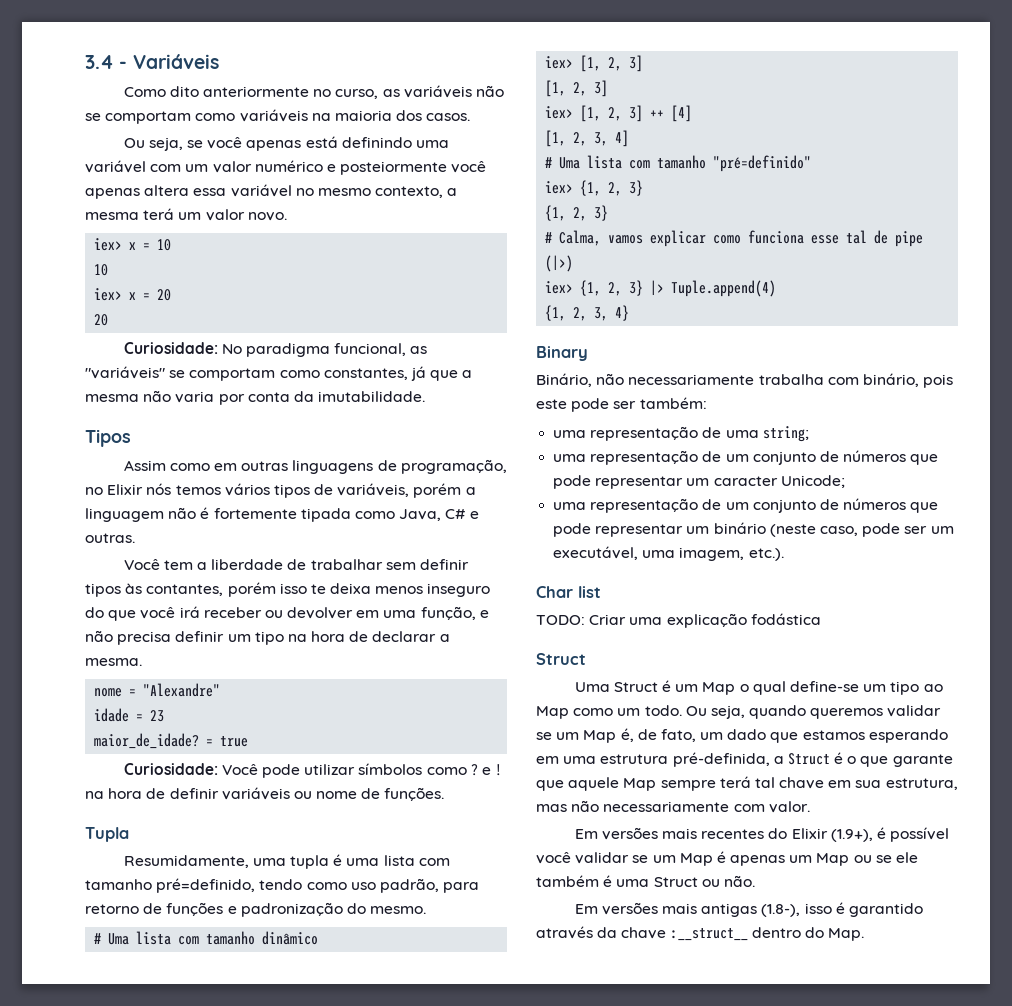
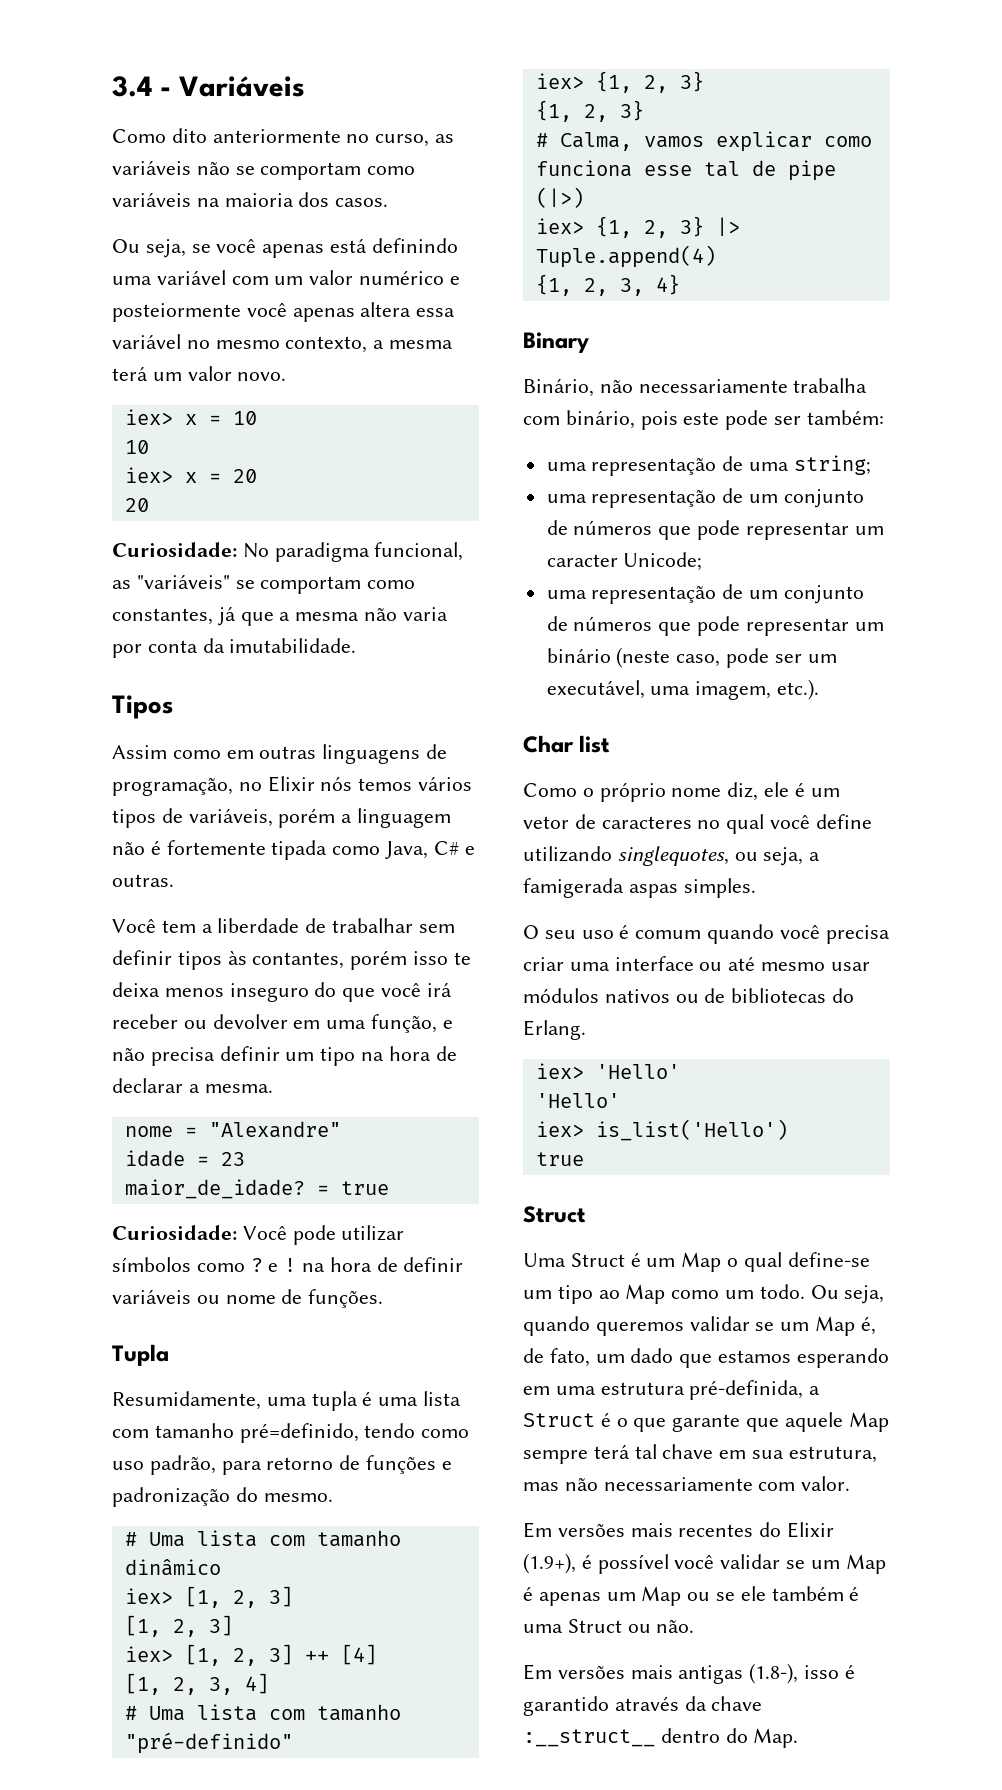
[713,155,812,172] "pré=definido" -> [124,1732,293,1754] "pré-definido"
[536,613,821,628] TODO: Criar uma explicação fodástica -> [523,782,840,802] [523,814,872,834] [523,846,821,866] [523,878,756,898] [523,924,890,944] [523,956,870,971] [523,988,855,1003] [523,1020,586,1040] [535,1063,680,1079] [535,1093,620,1108] [535,1119,788,1141] [535,1152,584,1166] Como o próprio nome diz, ele é um vetor de caracteres no qual você define utilizando singlequotes, ou seja, a famigerada aspas simples. // O seu uso é comum quando você precisa criar uma interface ou até mesmo usar módulos nativos ou de bibliotecas do Erlang. // iex> 'Hello' // 'Hello' // iex> is_list('Hello') // true

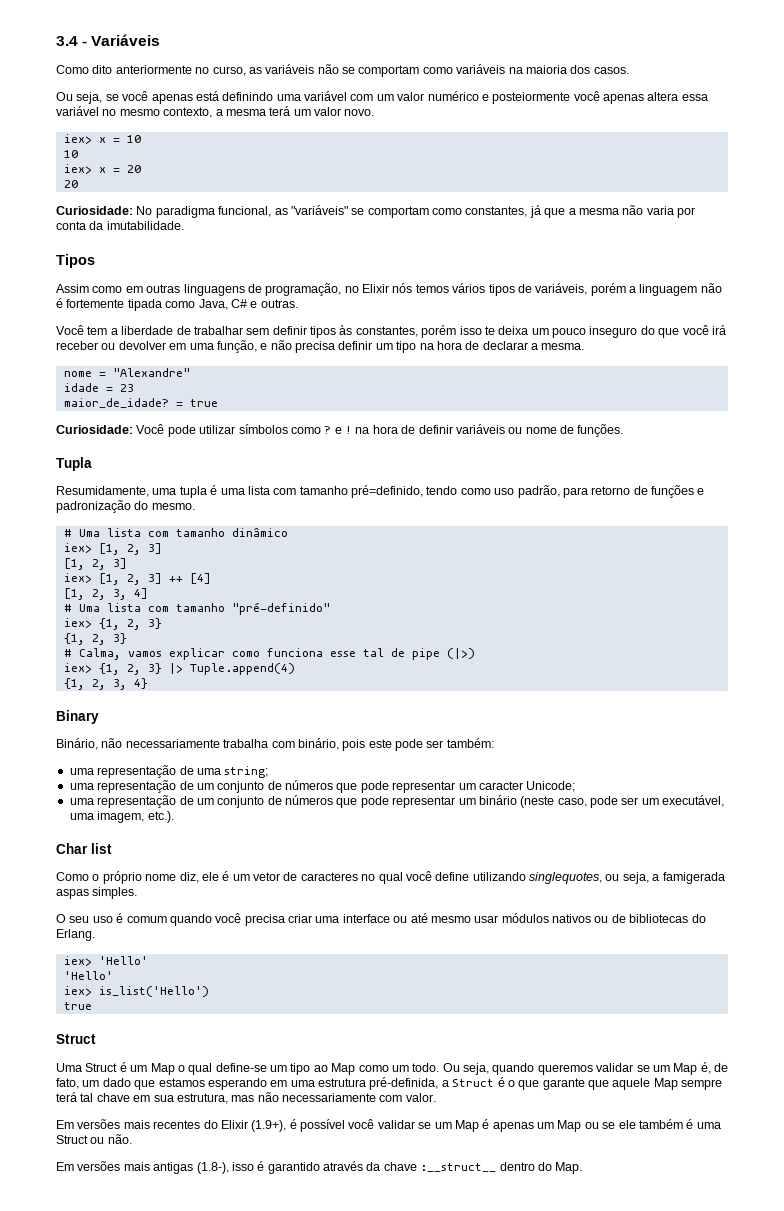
[252,952,345,969] contantes, -> [355,326,418,337] constantes,
[164,988,224,997] menos -> [531,328,586,338] um pouco

